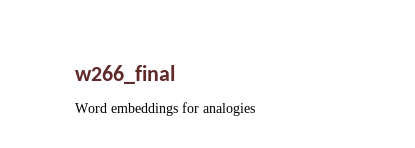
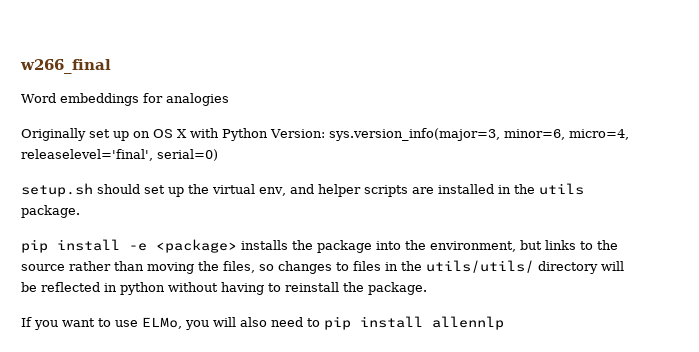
(255, 109) none -> [21,128,629,141] [21,149,218,161] [21,183,584,197] [21,205,80,218] [21,239,618,253] [21,260,624,274] [21,282,427,295] [21,316,504,330] // Originally set up on OS X with Python Version: sys.version_info(major=3, minor=6, micro=4, releaselevel='final', serial=0) // setup.sh should set up the virtual env, and helper scripts are installed in the utils package. // pip install -e <package> installs the package into the environment, but links to the source rather than moving the files, so changes to files in the utils/utils/ directory will be reflected in python without having to reinstall the package. // If you want to use ELMo, you will also need to pip install allennlp

